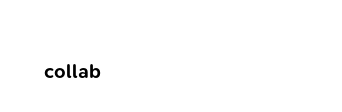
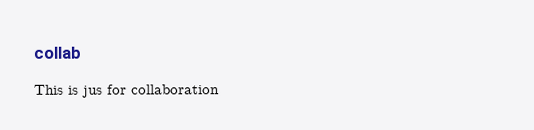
(101, 71) none -> [34,84,220,98] // This is jus for collaboration

